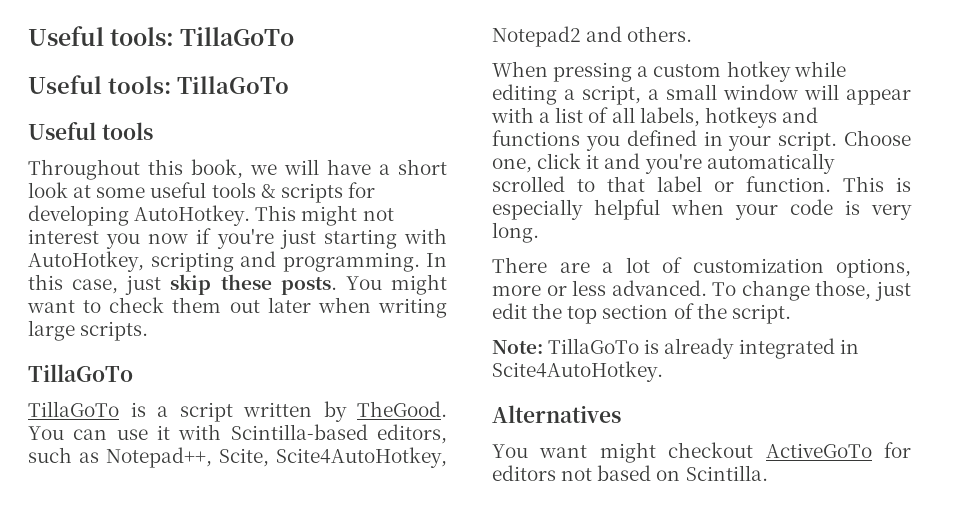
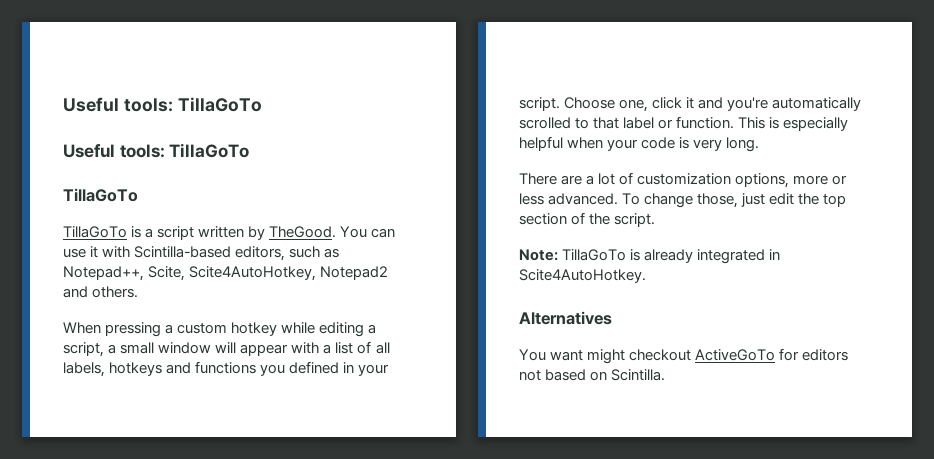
[28,122,153,140] [28,159,447,180] [28,182,375,203] [28,205,394,226] [28,228,447,249] [28,251,447,272] [28,274,447,295] [27,297,447,318] [28,320,149,341] // Useful tools // Throughout this book, we will have a short look at some useful tools & scripts for developing AutoHotkey. This might not interest you now if you're just starting with AutoHotkey, scripting and programming. In this case, just skip these posts. You might want to check them out later when writing large scripts. -> (250, 150) none

